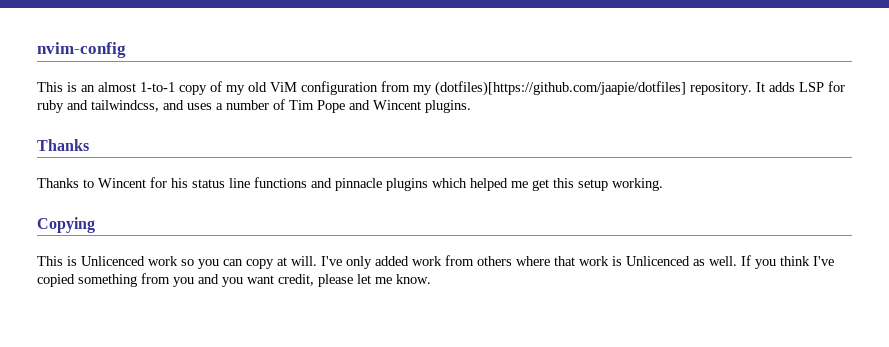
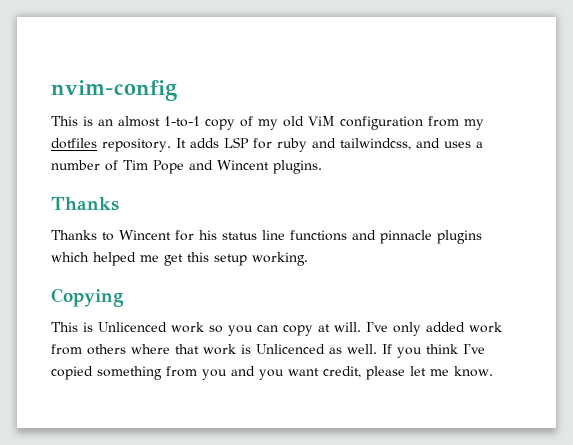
[435,81,686,96] (dotfiles)[https://github.com/jaapie/dotfiles] -> [51,138,97,149] dotfiles

